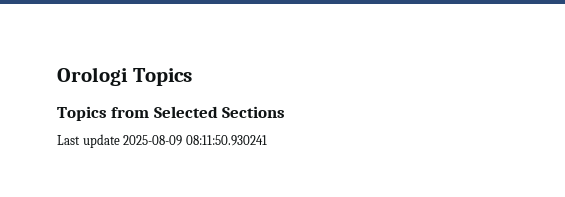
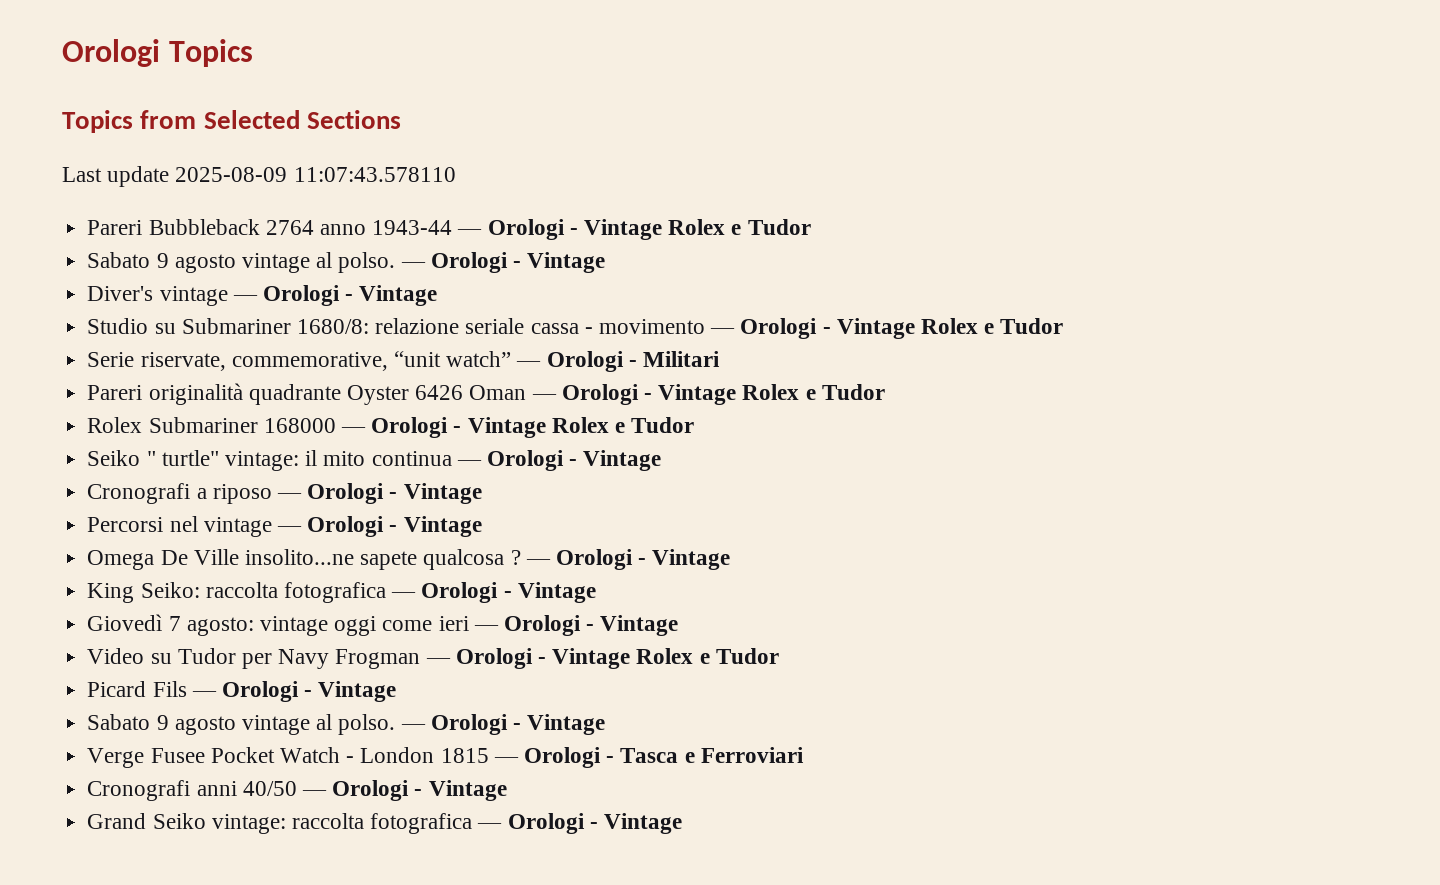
[185,135,267,146] 08:11:50.930241 -> [293,167,456,182] [87,219,811,240] [87,252,606,273] [87,285,438,306] [87,318,1064,339] [87,351,720,372] [87,383,885,405] [87,417,695,438] [87,450,662,471] [87,483,482,504] [87,516,482,537] [87,549,731,570] [87,582,596,603] [87,614,679,636] [87,648,779,669] [87,681,397,702] [87,714,606,735] [87,747,804,768] [87,780,507,801] [87,813,682,834] 11:07:43.578110 // Pareri Bubbleback 2764 anno 1943-44 — Orologi - Vintage Rolex e Tudor // Sabato 9 agosto vintage al polso. — Orologi - Vintage // Diver's vintage — Orologi - Vintage // Studio su Submariner 1680/8: relazione seriale cassa - movimento — Orologi - Vintage Rolex e Tudor // Serie riservate, commemorative, “unit watch” — Orologi - Militari // Pareri originalità quadrante Oyster 6426 Oman — Orologi - Vintage Rolex e Tudor // Rolex Submariner 168000 — Orologi - Vintage Rolex e Tudor // Seiko " turtle" vintage: il mito continua — Orologi - Vintage // Cronografi a riposo — Orologi - Vintage // Percorsi nel vintage — Orologi - Vintage // Omega De Ville insolito...ne sapete qualcosa ? — Orologi - Vintage // King Seiko: raccolta fotografica — Orologi - Vintage // Giovedì 7 agosto: vintage oggi come ieri — Orologi - Vintage // Video su Tudor per Navy Frogman — Orologi - Vintage Rolex e Tudor // Picard Fils — Orologi - Vintage // Sabato 9 agosto vintage al polso. — Orologi - Vintage // Verge Fusee Pocket Watch - London 1815 — Orologi - Tasca e Ferroviari // Cronografi anni 40/50 — Orologi - Vintage // Grand Seiko vintage: raccolta fotografica — Orologi - Vintage

